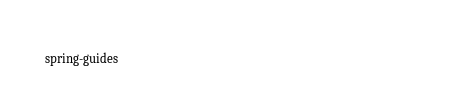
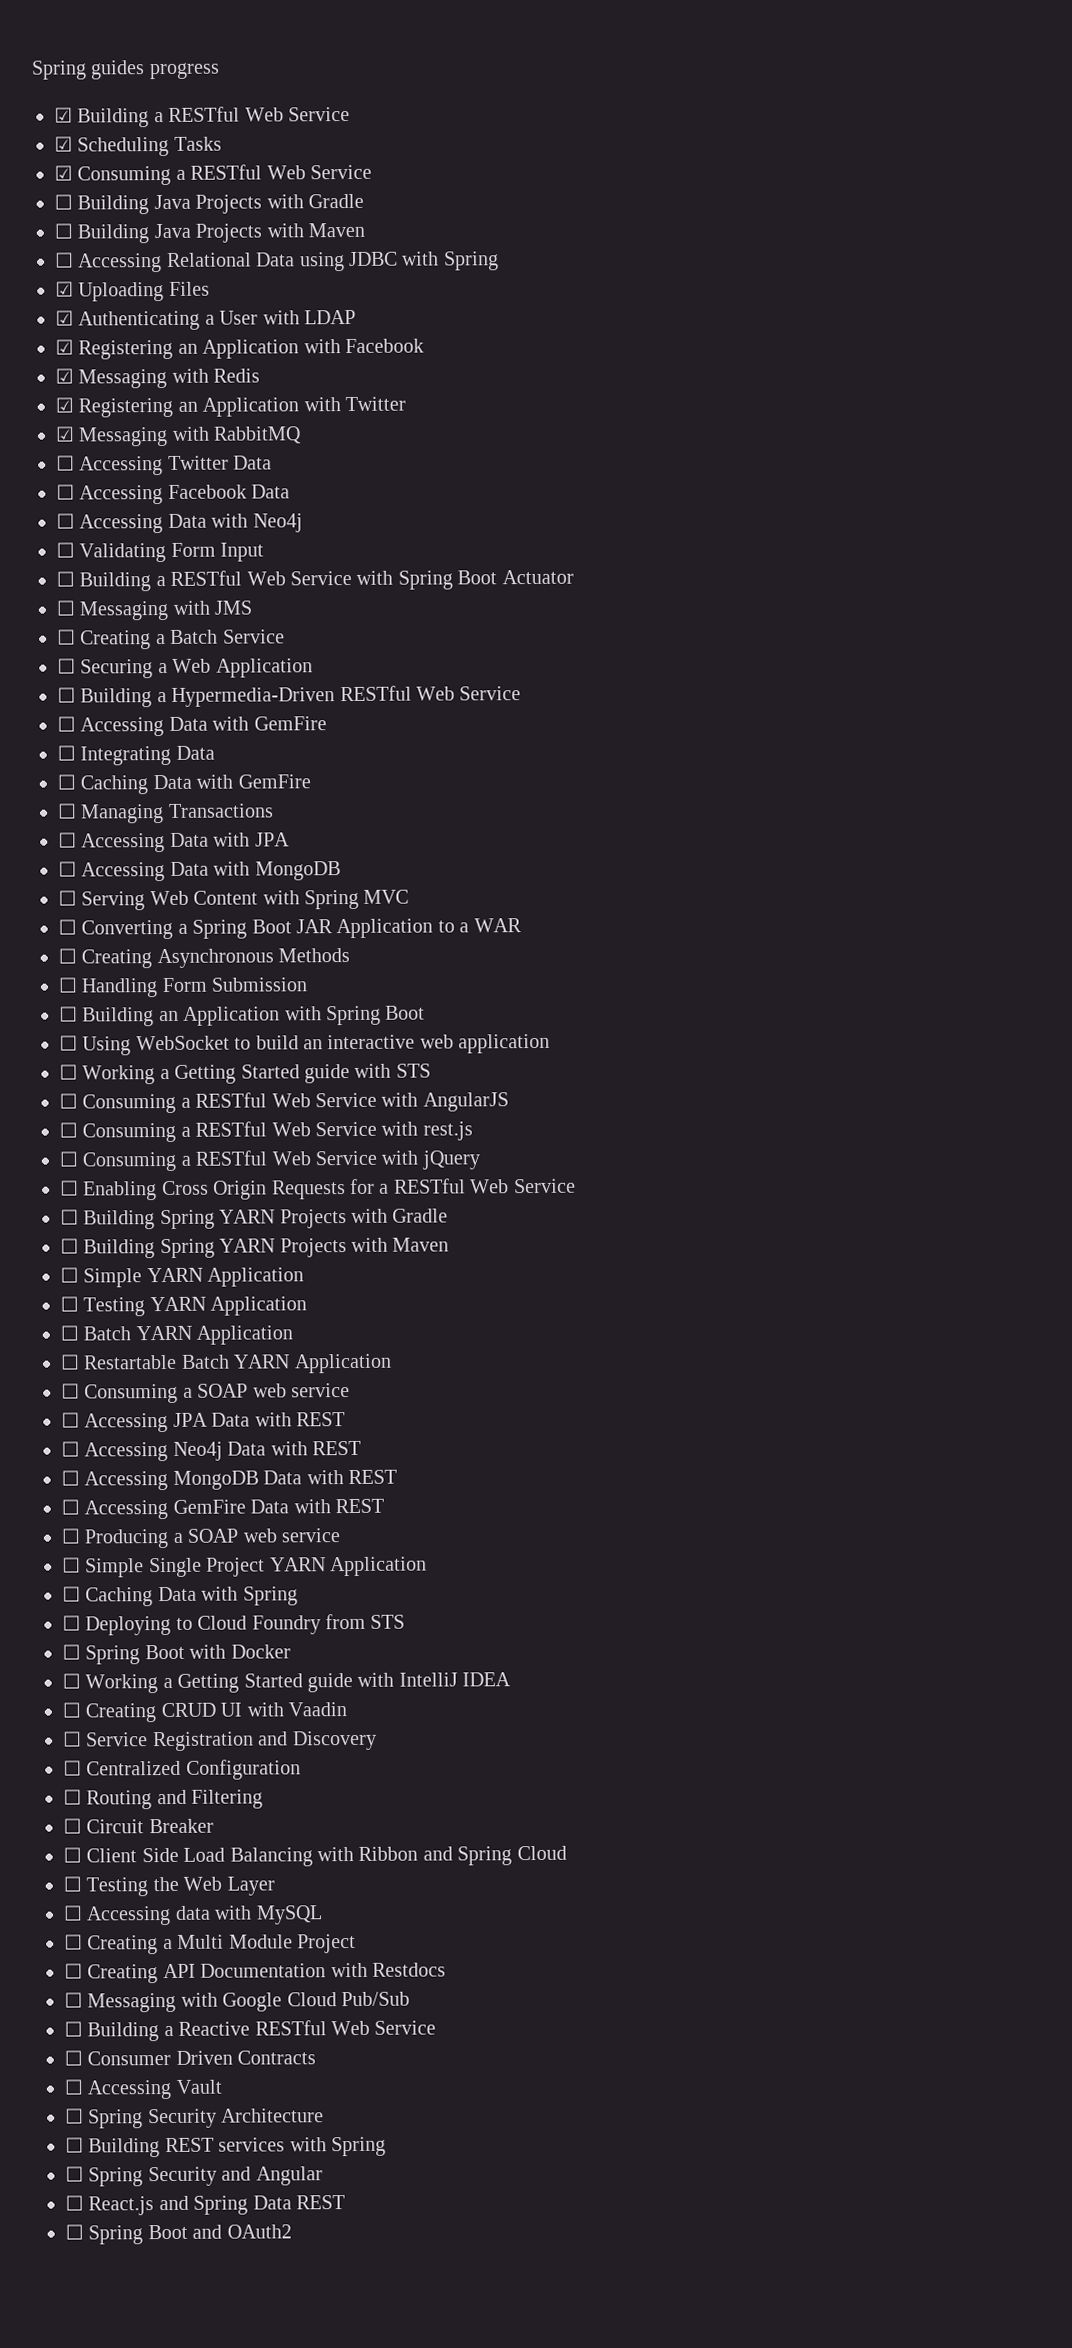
[45,52,118,66] spring-guides -> [31,60,220,80] [54,106,350,128] [54,136,222,157] [54,164,372,186] [54,193,364,215] [54,222,365,244] [55,251,499,273] [55,281,210,302] [55,309,356,331] [55,338,424,360] [55,368,261,389] [55,396,406,418] [55,426,303,447] [56,455,273,476] [56,484,291,505] [56,513,303,534] [56,542,265,563] [56,569,574,592] [56,600,253,621] [57,629,285,650] [57,658,313,679] [57,685,522,708] [57,716,327,737] [57,745,215,766] [57,774,311,795] [57,803,274,824] [58,832,290,853] [58,861,341,882] [58,889,410,911] [58,918,522,940] [58,947,351,969] [58,977,309,998] [59,1005,426,1027] [59,1033,551,1056] [59,1063,431,1085] [59,1092,509,1114] [59,1121,473,1143] [59,1150,480,1172] [60,1178,576,1201] [60,1208,449,1230] [60,1237,450,1259] [60,1267,305,1288] [60,1296,308,1317] [60,1325,294,1345] [60,1353,392,1374] [61,1383,350,1404] [61,1412,345,1433] [61,1440,361,1462] [61,1469,397,1491] [61,1498,384,1520] [61,1528,340,1549] [62,1556,427,1578] [62,1586,298,1607] [62,1613,406,1636] [62,1644,291,1665] [62,1672,512,1694] [62,1702,347,1723] [63,1730,377,1752] [63,1759,301,1780] [63,1789,264,1810] [63,1818,214,1834] [63,1845,567,1867] [63,1876,275,1897] [63,1905,323,1926] [64,1933,356,1955] [64,1962,446,1984] [64,1991,410,2013] [64,2020,437,2042] [64,2050,317,2066] [64,2079,222,2100] [65,2108,325,2129] [65,2136,386,2158] [65,2166,323,2187] [65,2195,345,2216] [65,2224,292,2245] Spring guides progress // ☑ Building a RESTful Web Service // ☑ Scheduling Tasks // ☑ Consuming a RESTful Web Service // ☐ Building Java Projects with Gradle // ☐ Building Java Projects with Maven // ☐ Accessing Relational Data using JDBC with Spring // ☑ Uploading Files // ☑ Authenticating a User with LDAP // ☑ Registering an Application with Facebook // ☑ Messaging with Redis // ☑ Registering an Application with Twitter // ☑ Messaging with RabbitMQ // ☐ Accessing Twitter Data // ☐ Accessing Facebook Data // ☐ Accessing Data with Neo4j // ☐ Validating Form Input // ☐ Building a RESTful Web Service with Spring Boot Actuator // ☐ Messaging with JMS // ☐ Creating a Batch Service // ☐ Securing a Web Application // ☐ Building a Hypermedia-Driven RESTful Web Service // ☐ Accessing Data with GemFire // ☐ Integrating Data // ☐ Caching Data with GemFire // ☐ Managing Transactions // ☐ Accessing Data with JPA // ☐ Accessing Data with MongoDB // ☐ Serving Web Content with Spring MVC // ☐ Converting a Spring Boot JAR Application to a WAR // ☐ Creating Asynchronous Methods // ☐ Handling Form Submission // ☐ Building an Application with Spring Boot // ☐ Using WebSocket to build an interactive web application // ☐ Working a Getting Started guide with STS // ☐ Consuming a RESTful Web Service with AngularJS // ☐ Consuming a RESTful Web Service with rest.js // ☐ Consuming a RESTful Web Service with jQuery // ☐ Enabling Cross Origin Requests for a RESTful Web Service // ☐ Building Spring YARN Projects with Gradle // ☐ Building Spring YARN Projects with Maven // ☐ Simple YARN Application // ☐ Testing YARN Application // ☐ Batch YARN Application // ☐ Restartable Batch YARN Application // ☐ Consuming a SOAP web service // ☐ Accessing JPA Data with REST // ☐ Accessing Neo4j Data with REST // ☐ Accessing MongoDB Data with REST // ☐ Accessing GemFire Data with REST // ☐ Producing a SOAP web service // ☐ Simple Single Project YARN Application // ☐ Caching Data with Spring // ☐ Deploying to Cloud Foundry from STS // ☐ Spring Boot with Docker // ☐ Working a Getting Started guide with IntelliJ IDEA // ☐ Creating CRUD UI with Vaadin // ☐ Service Registration and Discovery // ☐ Centralized Configuration // ☐ Routing and Filtering // ☐ Circuit Breaker // ☐ Client Side Load Balancing with Ribbon and Spring Cloud // ☐ Testing the Web Layer // ☐ Accessing data with MySQL // ☐ Creating a Multi Module Project // ☐ Creating API Documentation with Restdocs // ☐ Messaging with Google Cloud Pub/Sub // ☐ Building a Reactive RESTful Web Service // ☐ Consumer Driven Contracts // ☐ Accessing Vault // ☐ Spring Security Architecture // ☐ Building REST services with Spring // ☐ Spring Security and Angular // ☐ React.js and Spring Data REST // ☐ Spring Boot and OAuth2

